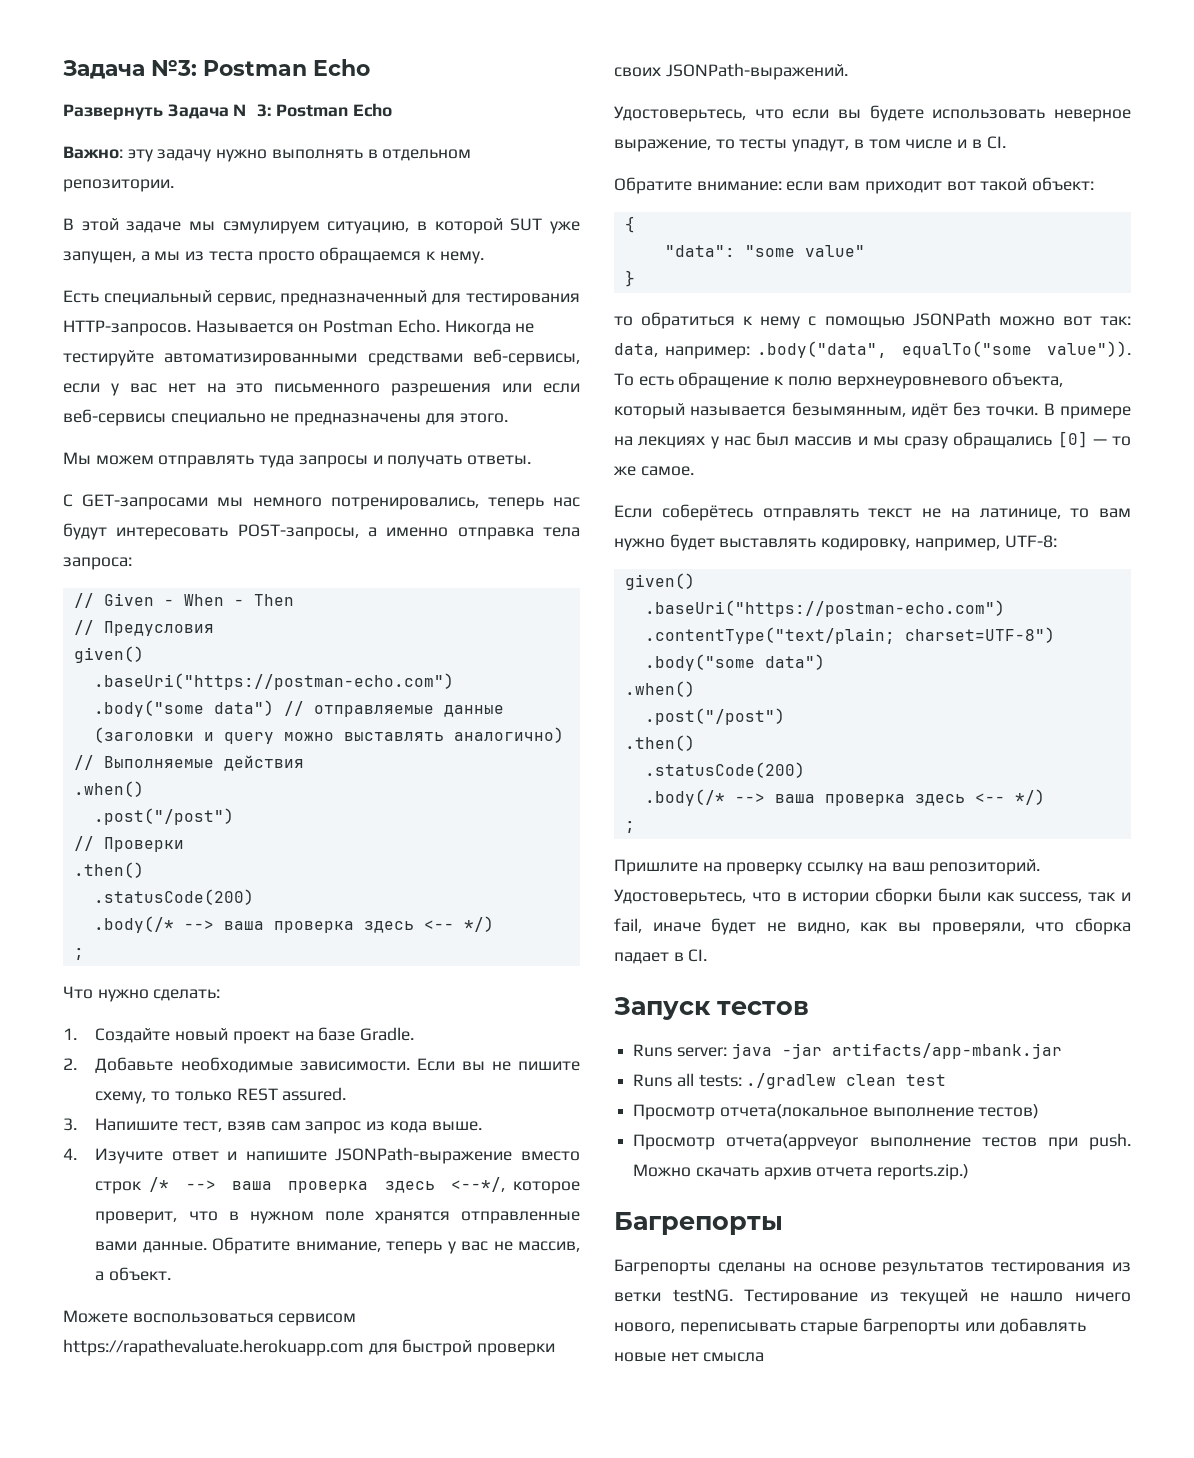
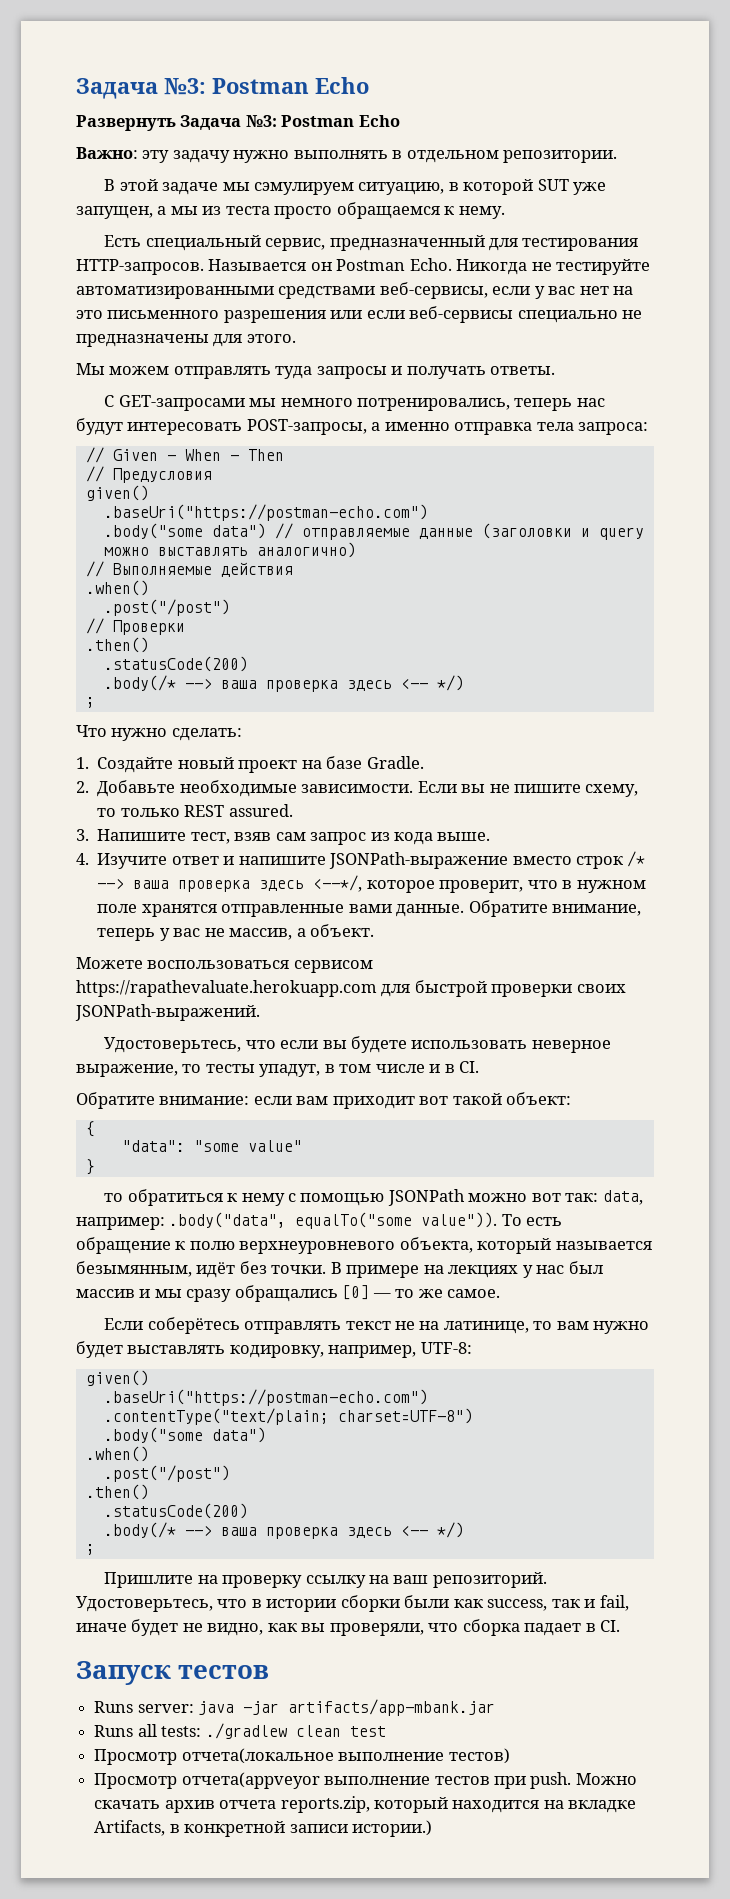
[877,1164,970,1180] [614,1212,783,1235] [614,1259,1131,1275] [614,1289,1131,1305] [614,1318,1086,1335] [614,1352,765,1362] reports.zip.) // Багрепорты // Багрепорты сделаны на основе результатов тестирования из ветки testNG. Тестирование из текущей не нашло ничего нового, переписывать старые багрепорты или добавлять новые нет смысла -> [280,1796,637,1813] [94,1820,432,1837] reports.zip, который находится на вкладке Artifacts, в конкретной записи истории.)

